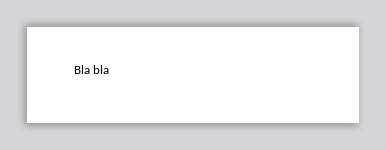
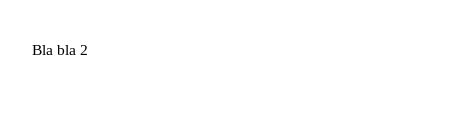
(110, 69) none -> [80,45,89,55] 2

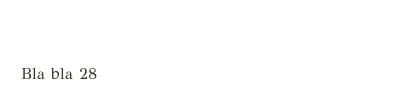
[80,45,89,55] 2 -> [79,68,97,79] 28

